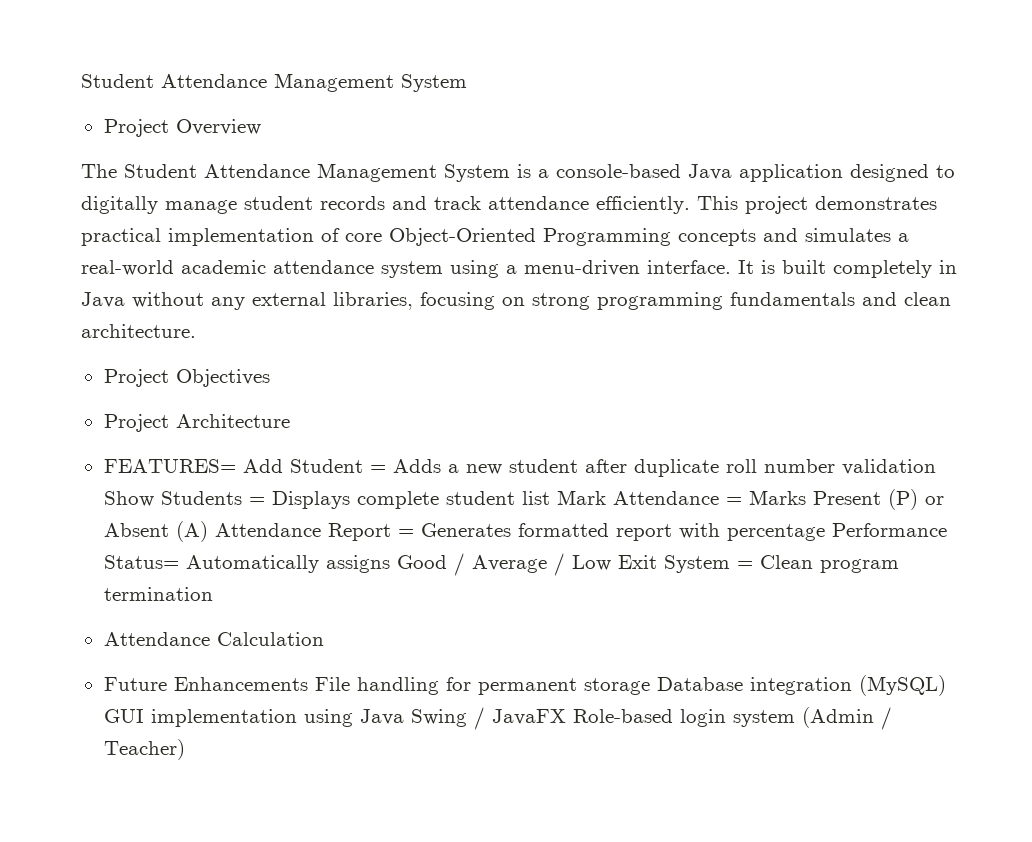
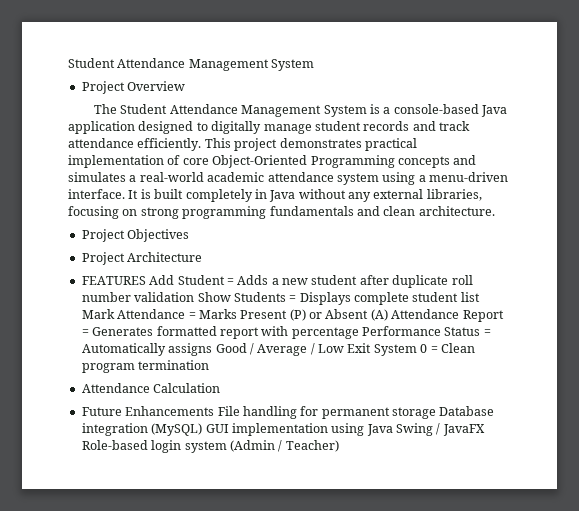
[103,459,236,473] FEATURES= -> [81,276,146,285] FEATURES
[103,555,179,569] Status= -> [444,327,491,336] Status =
(730, 564) none -> [420,344,428,353] 0

